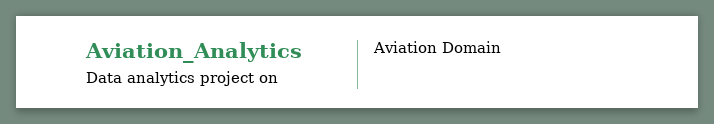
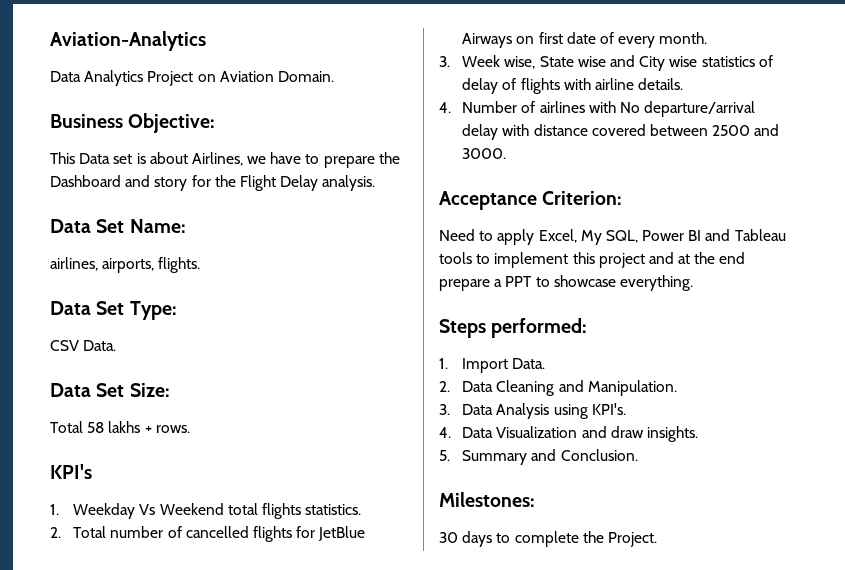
[85,42,302,63] [86,71,278,86] [373,41,501,53] Aviation_Analytics // Data analytics project on Aviation Domain -> [50,31,206,51] [50,70,334,86] [50,113,216,133] [50,152,400,168] [50,175,376,191] [50,219,186,233] [50,257,201,273] [50,301,177,320] [50,340,117,351] [50,383,170,397] [50,421,190,433] [50,464,92,479] [50,503,362,519] [50,526,366,542] [462,32,708,48] [439,55,773,71] [462,78,684,94] [439,101,756,117] [462,124,780,140] [462,148,507,159] [439,191,623,210] [439,229,786,245] [439,252,746,268] [439,275,693,291] [439,318,588,338] [439,358,546,373] [439,380,677,396] [439,403,626,419] [439,426,698,442] [439,449,638,465] [439,492,535,507] [439,531,657,547] Aviation-Analytics // Data Analytics Project on Aviation Domain. // Business Objective: // This Data set is about Airlines, we have to prepare the Dashboard and story for the Flight Delay analysis. // Data Set Name: // airlines, airports, flights. // Data Set Type: // CSV Data. // Data Set Size: // Total 58 lakhs + rows. // KPI's // 1. Weekday Vs Weekend total flights statistics. // 2. Total number of cancelled flights for JetBlue Airways on first date of every month. // 3. Week wise, State wise and City wise statistics of delay of flights with airline details. // 4. Number of airlines with No departure/arrival delay with distance covered between 2500 and 3000. // Acceptance Criterion: // Need to apply Excel, My SQL, Power BI and Tableau tools to implement this project and at the end prepare a PPT to showcase everything. // Steps performed: // 1. Import Data. // 2. Data Cleaning and Manipulation. // 3. Data Analysis using KPI's. // 4. Data Visualization and draw insights. // 5. Summary and Conclusion. // Milestones: // 30 days to complete the Project.

